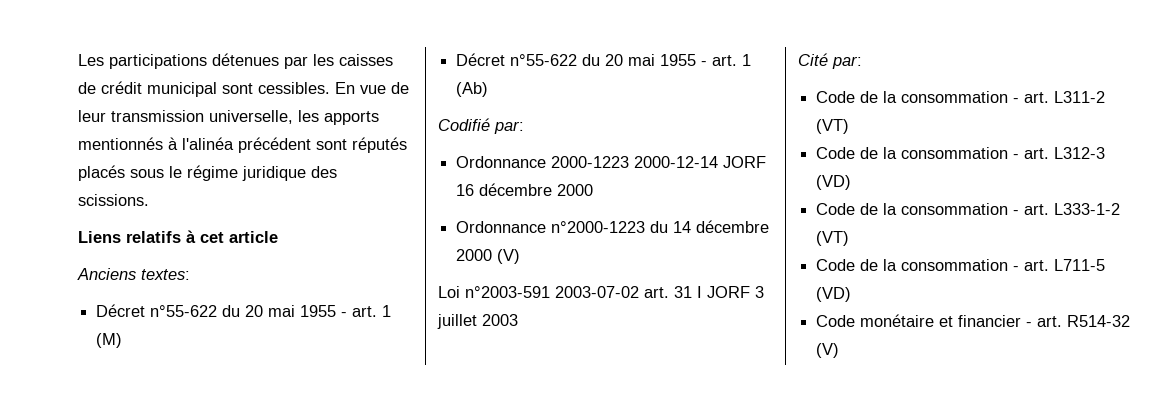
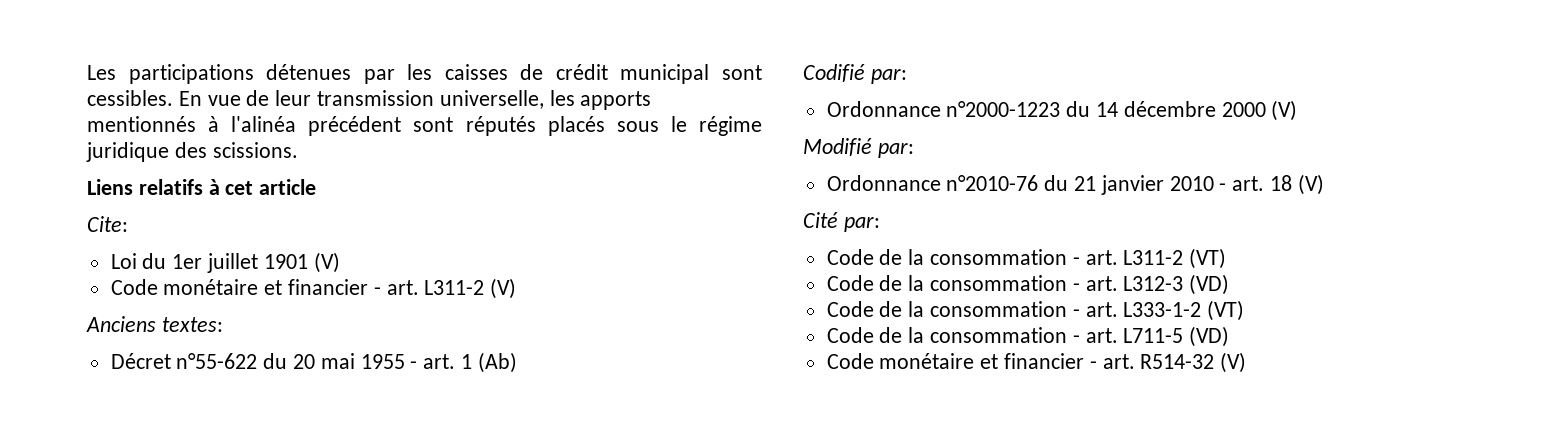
[77,268,190,280] [96,304,392,317] [96,333,123,348] Anciens textes: // Décret n°55-622 du 20 mai 1955 - art. 1 (M) -> [87,216,128,232] [110,252,340,273] [110,278,517,299] [86,316,223,332] Cite: // Loi du 1er juillet 1901 (V) // Code monétaire et financier - art. L311-2 (V) // Anciens textes:
[456,156,767,168] [456,183,594,196] // Ordonnance 2000-1223 2000-12-14 JORF 16 décembre 2000 -> (907, 76) none
[438,286,764,298] [437,314,518,329] Loi n°2003-591 2003-07-02 art. 31 I JORF 3 juillet 2003 -> [803,138,914,158] [826,174,1324,195] Modifié par: // Ordonnance n°2010-76 du 21 janvier 2010 - art. 18 (V)

